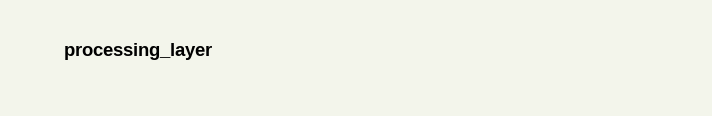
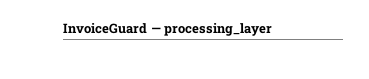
(64, 51) none -> [63,23,161,34] InvoiceGuard —

